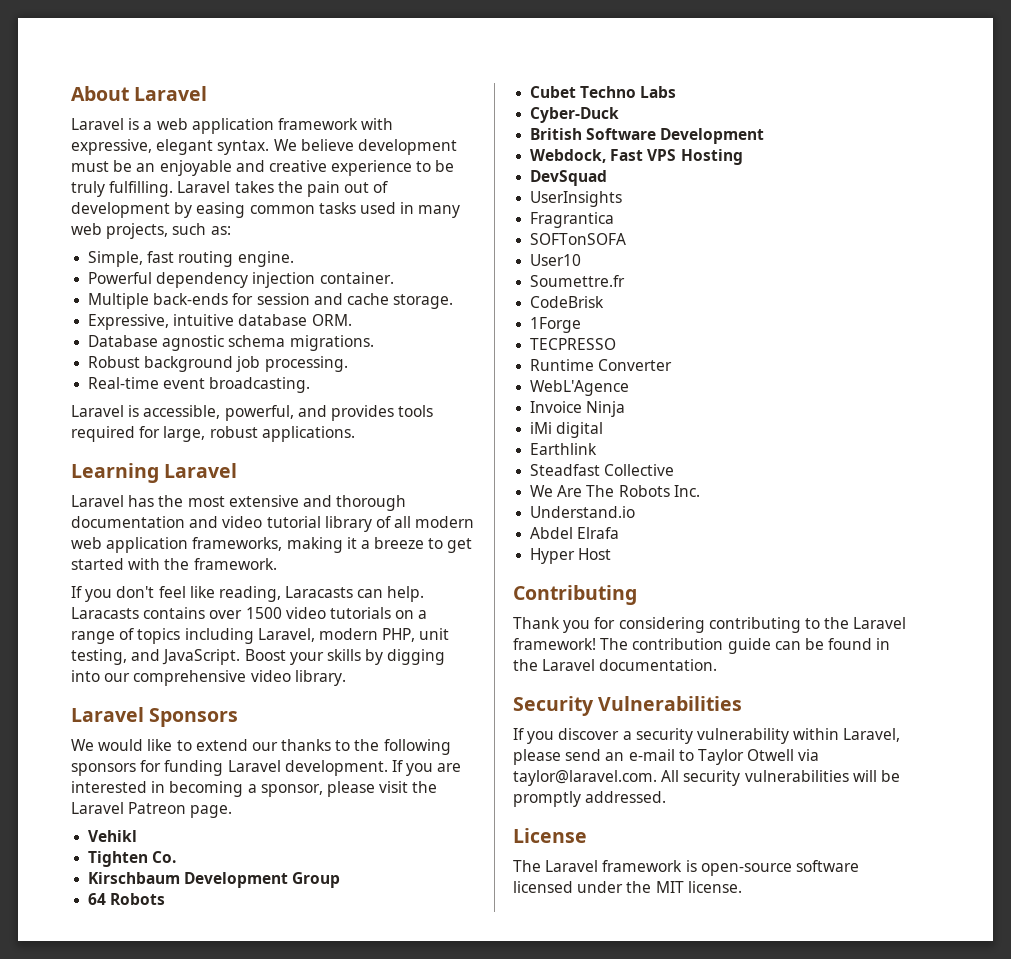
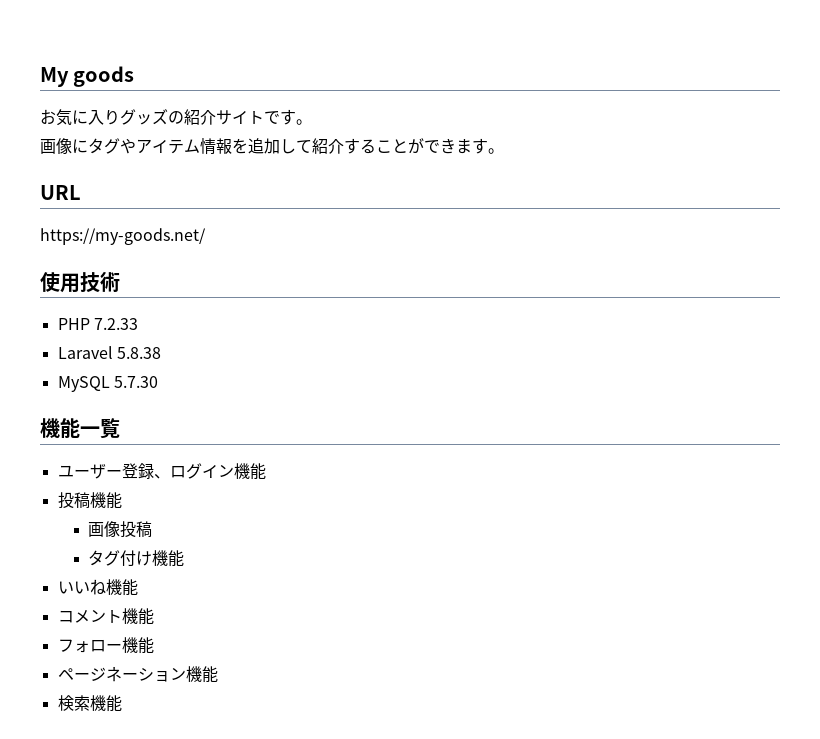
[71,86,208,101] [71,118,394,134] [71,139,457,155] [71,160,455,176] [71,181,389,197] [71,202,461,218] [71,223,231,239] [88,251,294,267] [88,272,394,288] [88,293,454,309] [88,314,352,330] [88,335,374,351] [88,356,348,372] [88,377,311,393] [71,405,434,421] [71,426,355,442] [71,463,238,483] [71,495,407,511] [71,516,475,532] [71,537,473,553] [71,558,277,570] [71,586,425,602] [71,607,428,619] [71,628,450,644] [71,649,446,665] [71,670,346,686] [71,707,239,727] [71,739,451,755] [71,760,462,776] [71,781,438,797] [71,802,233,818] [88,830,138,842] [88,851,177,867] [88,872,341,888] [88,893,166,905] [530,86,677,98] [530,107,620,123] [530,128,765,144] [530,149,743,165] [530,170,608,186] [530,191,623,207] [530,212,615,228] [530,233,627,245] [530,254,582,266] [530,275,626,287] [530,296,605,308] [530,317,582,333] [530,338,617,350] [530,359,673,371] [530,380,630,396] [530,401,626,417] [530,422,604,438] [530,443,598,455] [530,464,675,476] [530,485,700,497] [530,506,636,518] [530,527,620,539] [530,548,612,564] [513,585,637,605] [513,617,907,633] [513,638,891,654] [513,659,718,671] [513,696,743,716] [513,728,901,744] [513,749,820,765] [513,770,900,786] [513,791,667,807] [513,828,587,843] [513,860,859,876] [513,881,742,893] About Laravel // Laravel is a web application framework with expressive, elegant syntax. We believe development must be an enjoyable and creative experience to be truly fulfilling. Laravel takes the pain out of development by easing common tasks used in many web projects, such as: // Simple, fast routing engine. // Powerful dependency injection container. // Multiple back-ends for session and cache storage. // Expressive, intuitive database ORM. // Database agnostic schema migrations. // Robust background job processing. // Real-time event broadcasting. // Laravel is accessible, powerful, and provides tools required for large, robust applications. // Learning Laravel // Laravel has the most extensive and thorough documentation and video tutorial library of all modern web application frameworks, making it a breeze to get started with the framework. // If you don't feel like reading, Laracasts can help. Laracasts contains over 1500 video tutorials on a range of topics including Laravel, modern PHP, unit testing, and JavaScript. Boost your skills by digging into our comprehensive video library. // Laravel Sponsors // We would like to extend our thanks to the following sponsors for funding Laravel development. If you are interested in becoming a sponsor, please visit the Laravel Patreon page. // Vehikl // Tighten Co. // Kirschbaum Development Group // 64 Robots // Cubet Techno Labs // Cyber-Duck // British Software Development // Webdock, Fast VPS Hosting // DevSquad // UserInsights // Fragrantica // SOFTonSOFA // User10 // Soumettre.fr // CodeBrisk // 1Forge // TECPRESSO // Runtime Converter // WebL'Agence // Invoice Ninja // iMi digital // Earthlink // Steadfast Collective // We Are The Robots Inc. // Understand.io // Abdel Elrafa // Hyper Host // Contributing // Thank you for considering contributing to the Laravel framework! The contribution guide can be found in the Laravel documentation. // Security Vulnerabilities // If you discover a security vulnerability within Laravel, please send an e-mail to Taylor Otwell via taylor@laravel.com. All security vulnerabilities will be promptly addressed. // License // The Laravel framework is open-source software licensed under the MIT license. -> [40,66,135,87] [40,109,312,126] [40,138,504,155] [40,185,81,200] [40,228,206,245] [40,271,120,293] [57,318,138,330] [57,346,161,359] [57,376,158,392] [40,418,120,439] [57,463,266,480] [57,492,122,509] [87,521,152,538] [87,550,184,567] [57,579,138,596] [57,608,154,625] [57,637,154,654] [57,666,218,683] [57,695,122,712] My goods // お気に入りグッズの紹介サイトです。 // 画像にタグやアイテム情報を追加して紹介することができます。 // URL // https://my-goods.net/ // 使用技術 // PHP 7.2.33 // Laravel 5.8.38 // MySQL 5.7.30 // 機能一覧 // ユーザー登録、ログイン機能 // 投稿機能 // 画像投稿 // タグ付け機能 // いいね機能 // コメント機能 // フォロー機能 // ページネーション機能 // 検索機能

